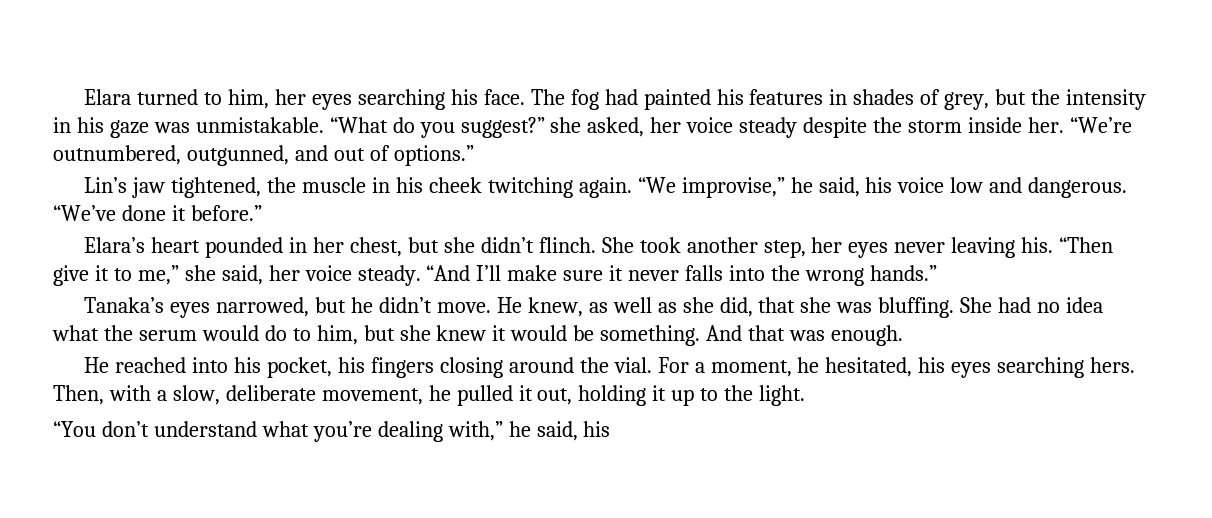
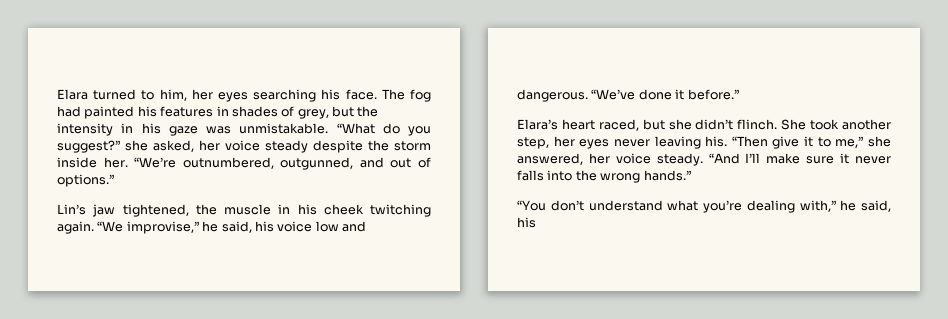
[205,237,402,258] pounded in her chest, -> [598,119,639,131] raced,
[221,265,263,285] said, -> [517,153,583,165] answered,
[84,297,1104,318] [52,325,903,346] [84,357,1136,378] [53,385,806,406] // Tanaka’s eyes narrowed, but he didn’t move. He knew, as well as she did, that she was bluffing. She had no idea what the serum would do to him, but she knew it would be something. And that was enough. // He reached into his pocket, his fingers closing around the vial. For a moment, he hesitated, his eyes searching hers. Then, with a slow, deliberate movement, he pulled it out, holding it up to the light. -> (691, 175) none

